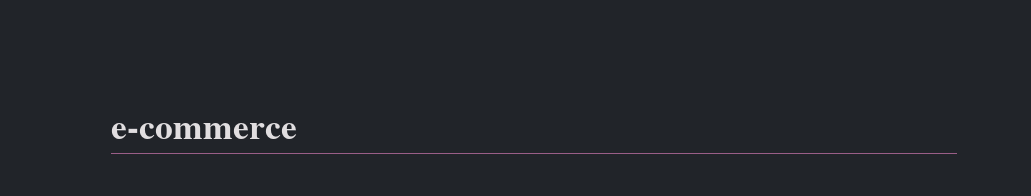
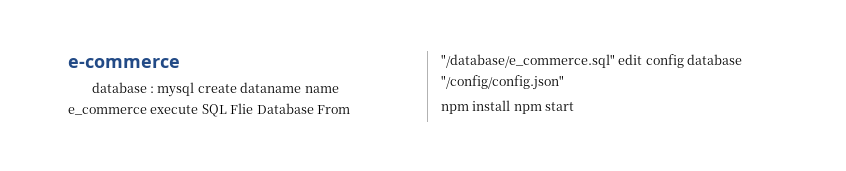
(297, 131) none -> [91,82,339,97] [68,103,350,117] [441,54,743,68] [441,75,564,90] [441,100,575,114] // database : mysql create dataname name e_commerce execute SQL Flie Database From "/database/e_commerce.sql" edit config database "/config/config.json" // npm install npm start

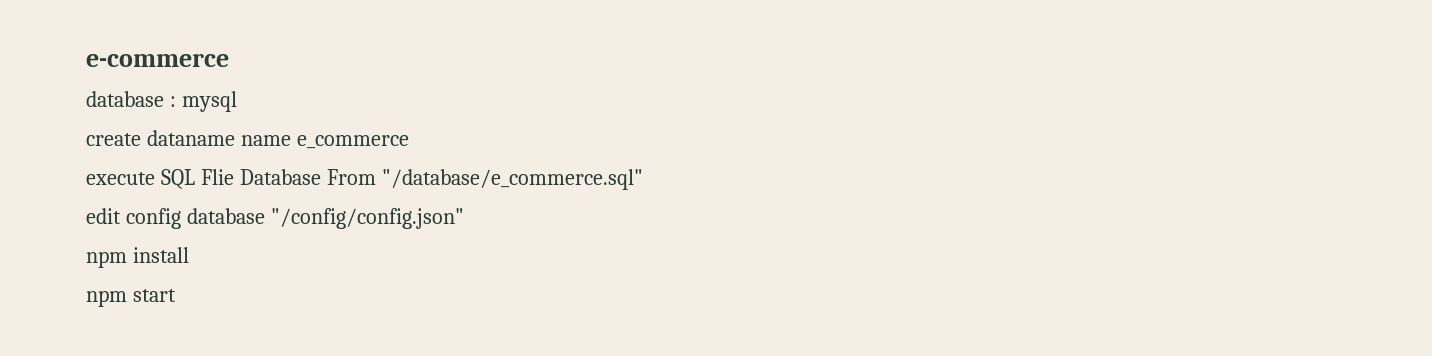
(195, 89) none -> (237, 101) //
(147, 111) none -> (409, 142) //
(615, 61) none -> (643, 179) //
(511, 105) none -> (189, 255) //

